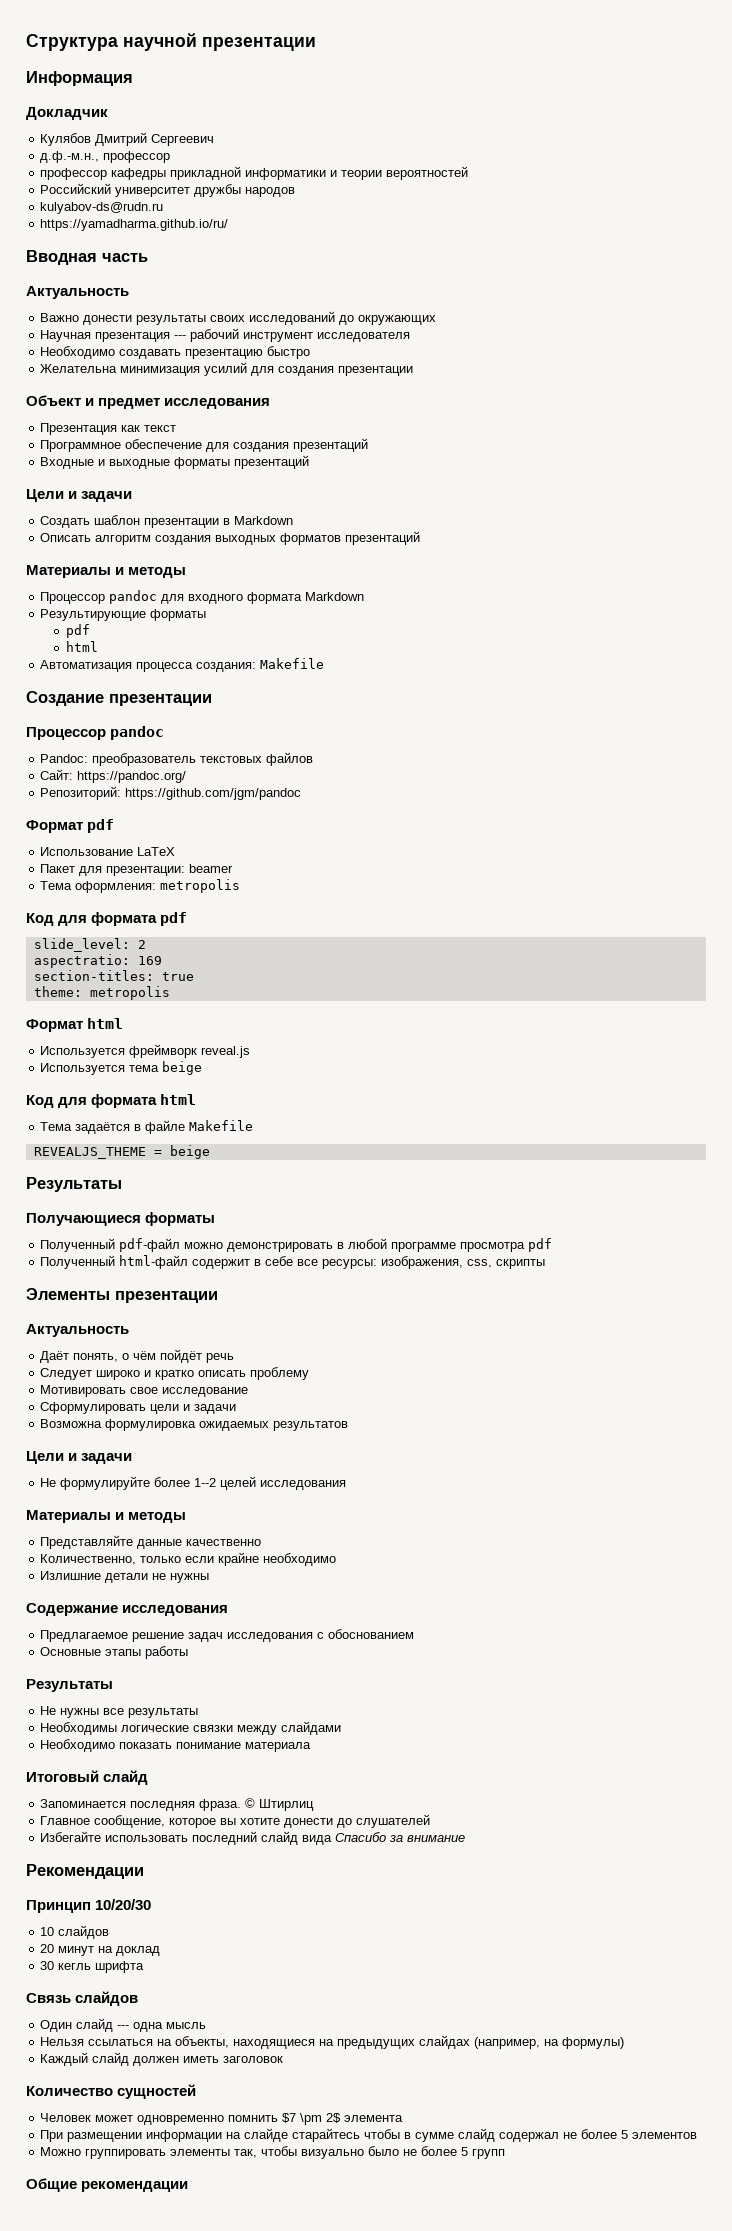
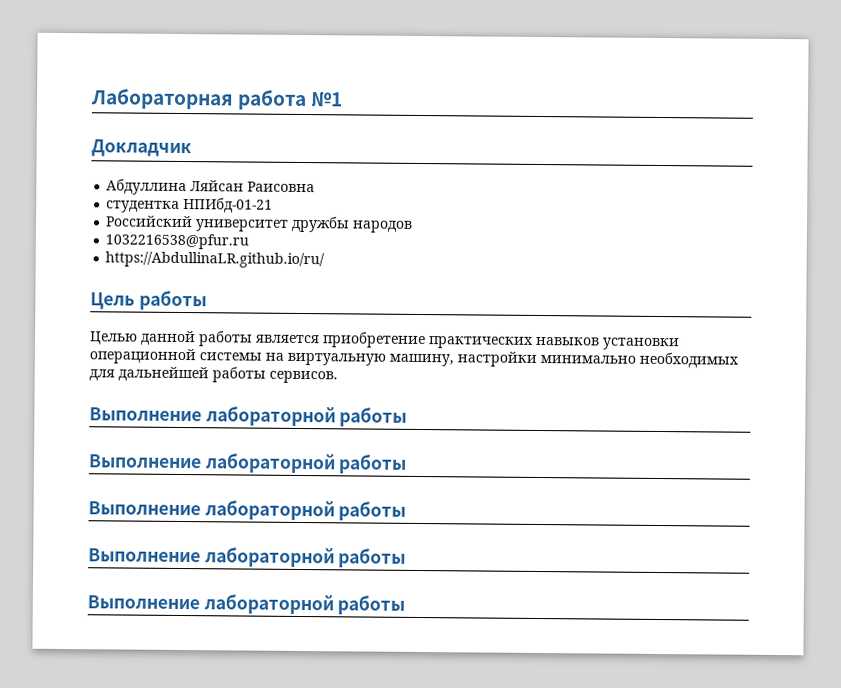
[26,33,316,51] [26,71,133,86] [26,107,108,120] [40,132,215,146] [40,151,171,163] [40,166,469,180] [40,183,296,197] [40,202,164,214] [40,219,229,231] [26,250,148,265] [26,286,129,299] [40,311,437,325] [40,328,411,342] [40,346,311,359] [40,362,414,376] [26,395,271,409] [40,423,177,435] [40,438,369,452] [40,455,310,469] [26,489,133,502] [40,515,294,528] [40,531,421,545] [26,565,187,578] [40,590,365,604] [40,609,207,621] [66,624,91,638] [66,641,99,652] [40,658,325,672] [26,691,212,706] [26,726,165,740] [40,752,314,766] [40,769,187,783] [40,786,302,800] [26,819,115,833] [40,847,176,856] [40,864,234,876] [40,879,241,893] [26,912,188,926] [33,938,146,952] [33,954,162,968] [33,970,194,981] [33,986,170,1000] [26,1018,124,1032] [40,1044,251,1058] [40,1061,203,1075] [26,1094,197,1108] [40,1120,254,1134] [33,1145,210,1159] [26,1177,122,1192] [26,1212,216,1226] [40,1238,553,1252] [40,1255,546,1269] [26,1288,218,1303] [26,1324,129,1337] [40,1349,235,1363] [40,1367,310,1380] [40,1385,249,1397] [40,1402,237,1414] [40,1419,349,1431] [26,1451,133,1464] [40,1476,347,1490] [26,1510,187,1523] [40,1535,262,1549] [40,1552,337,1566] [40,1571,210,1583] [26,1603,229,1616] [40,1629,415,1642] [40,1646,189,1659] [26,1679,113,1692] [40,1706,199,1718] [40,1721,342,1735] [40,1739,312,1752] [26,1770,149,1785] [40,1798,315,1811] [40,1814,431,1828] [40,1831,466,1845] [26,1864,144,1879] [26,1899,152,1913] [40,1925,110,1939] [40,1944,161,1956] [40,1961,145,1973] [26,1991,139,2006] [40,2018,207,2032] [40,2035,625,2049] [40,2052,284,2066] [26,2084,197,2099] [40,2113,404,2125] [40,2128,698,2142] [40,2146,506,2159] [26,2178,189,2192] Структура научной презентации // Информация // Докладчик // Кулябов Дмитрий Сергеевич // д.ф.-м.н., профессор // профессор кафедры прикладной информатики и теории вероятностей // Российский университет дружбы народов // kulyabov-ds@rudn.ru // https://yamadharma.github.io/ru/ // Вводная часть // Актуальность // Важно донести результаты своих исследований до окружающих // Научная презентация --- рабочий инструмент исследователя // Необходимо создавать презентацию быстро // Желательна минимизация усилий для создания презентации // Объект и предмет исследования // Презентация как текст // Программное обеспечение для создания презентаций // Входные и выходные форматы презентаций // Цели и задачи // Создать шаблон презентации в Markdown // Описать алгоритм создания выходных форматов презентаций // Материалы и методы // Процессор pandoc для входного формата Markdown // Результирующие форматы // pdf // html // Автоматизация процесса создания: Makefile // Создание презентации // Процессор pandoc // Pandoc: преобразователь текстовых файлов // Сайт: https://pandoc.org/ // Репозиторий: https://github.com/jgm/pandoc // Формат pdf // Использование LaTeX // Пакет для презентации: beamer // Тема оформления: metropolis // Код для формата pdf // slide_level: 2 // aspectratio: 169 // section-titles: true // theme: metropolis // Формат html // Используется фреймворк reveal.js // Используется тема beige // Код для формата html // Тема задаётся в файле Makefile // REVEALJS_THEME = beige // Результаты // Получающиеся форматы // Полученный pdf-файл можно демонстрировать в любой программе просмотра pdf // Полученный html-файл содержит в себе все ресурсы: изображения, css, скрипты // Элементы презентации // Актуальность // Даёт понять, о чём пойдёт речь // Следует широко и кратко описать проблему // Мотивировать свое исследование // Сформулировать цели и задачи // Возможна формулировка ожидаемых результатов // Цели и задачи // Не формулируйте более 1--2 целей исследования // Материалы и методы // Представляйте данные качественно // Количественно, только если крайне необходимо // Излишние детали не нужны // Содержание исследования // Предлагаемое решение задач исследования с обоснованием // Основные этапы работы // Результаты // Не нужны все результаты // Необходимы логические связки между слайдами // Необходимо показать понимание материала // Итоговый слайд // Запоминается последняя фраза. © Штирлиц // Главное сообщение, которое вы хотите донести до слушателей // Избегайте использовать последний слайд вида Спасибо за внимание // Рекомендации // Принцип 10/20/30 // 10 слайдов // 20 минут на доклад // 30 кегль шрифта // Связь слайдов // Один слайд --- одна мысль // Нельзя ссылаться на объекты, находящиеся на предыдущих слайдах (например, на формулы) // Каждый слайд должен иметь заголовок // Количество сущностей // Человек может одновременно помнить $7 \pm 2$ элемента // При размещении информации на слайде старайтесь чтобы в сумме слайд содержал не более 5 элементов // Можно группировать элементы так, чтобы визуально было не более 5 групп // Общие рекомендации -> [90,88,344,111] [91,139,192,158] [106,178,316,196] [106,197,274,214] [105,215,414,233] [105,233,250,250] [105,251,326,269] [90,289,207,311] [89,330,680,351] [89,348,739,369] [89,366,338,384] [89,405,408,427] [88,452,408,474] [88,499,407,521] [88,546,407,568] [87,593,406,615] Лабораторная работа №1 // Докладчик // Абдуллина Ляйсан Раисовна // студентка НПИбд-01-21 // Российский университет дружбы народов // 1032216538@pfur.ru // https://AbdullinaLR.github.io/ru/ // Цель работы // Целью данной работы является приобретение практических навыков установки операционной системы на виртуальную машину, настройки минимально необходимых для дальнейшей работы сервисов. // Выполнение лабораторной работы // Выполнение лабораторной работы // Выполнение лабораторной работы // Выполнение лабораторной работы // Выполнение лабораторной работы

